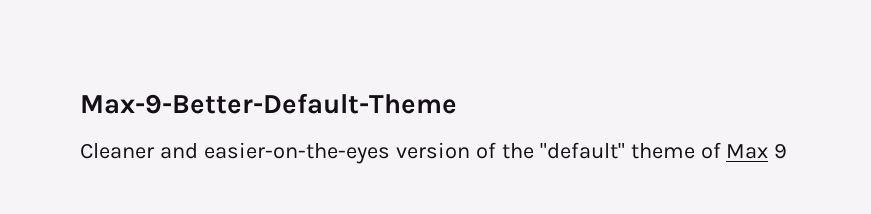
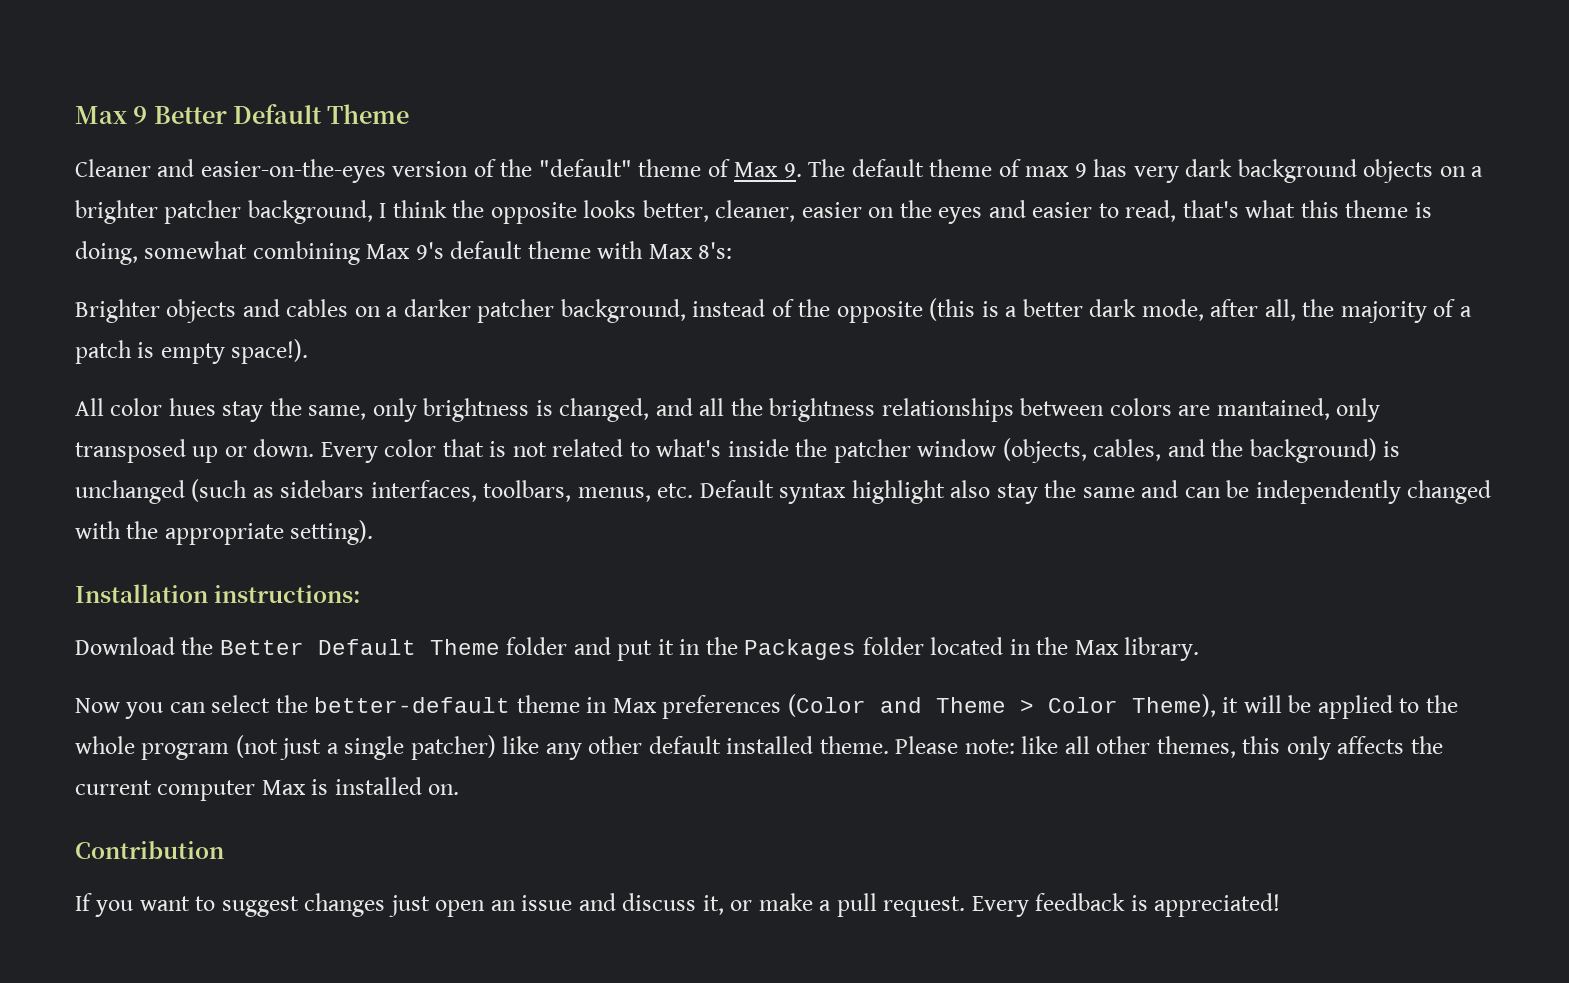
[80,93,457,114] Max-9-Better-Default-Theme -> [75,104,410,124] Max 9 Better Default Theme
[774,143,788,159] 9 -> [783,159,1484,183] [75,200,1432,224] [75,241,733,265] [75,298,1472,323] [75,339,309,364] [75,398,1381,422] [75,438,1401,463] [75,479,1492,504] [75,520,374,545] [75,584,362,603] [75,637,1200,661] [75,694,1458,719] [75,735,1443,760] [75,777,460,801] [75,841,224,859] [75,893,1281,917] 9. The default theme of max 9 has very dark background objects on a brighter patcher background, I think the opposite looks better, cleaner, easier on the eyes and easier to read, that's what this theme is doing, somewhat combining Max 9's default theme with Max 8's: // Brighter objects and cables on a darker patcher background, instead of the opposite (this is a better dark mode, after all, the majority of a patch is empty space!). // All color hues stay the same, only brightness is changed, and all the brightness relationships between colors are mantained, only transposed up or down. Every color that is not related to what's inside the patcher window (objects, cables, and the background) is unchanged (such as sidebars interfaces, toolbars, menus, etc. Default syntax highlight also stay the same and can be independently changed with the appropriate setting). // Installation instructions: // Download the Better Default Theme folder and put it in the Packages folder located in the Max library. // Now you can select the better-default theme in Max preferences (Color and Theme > Color Theme), it will be applied to the whole program (not just a single patcher) like any other default installed theme. Please note: like all other themes, this only affects the current computer Max is installed on. // Contribution // If you want to suggest changes just open an issue and discuss it, or make a pull request. Every feedback is appreciated!

